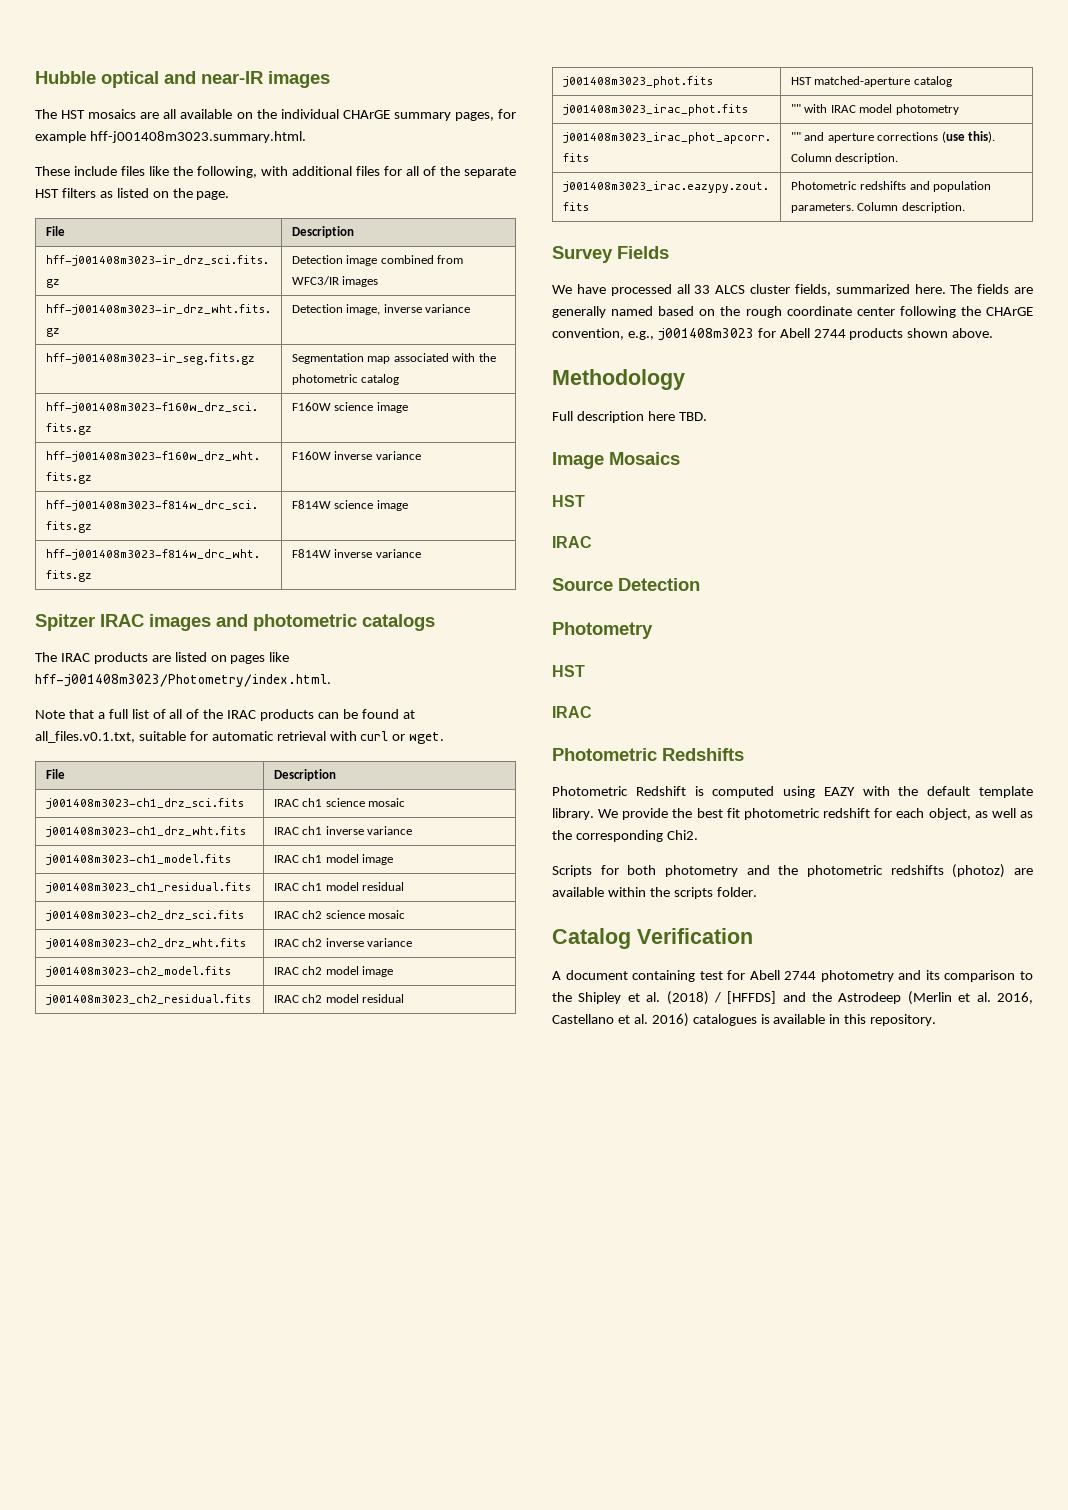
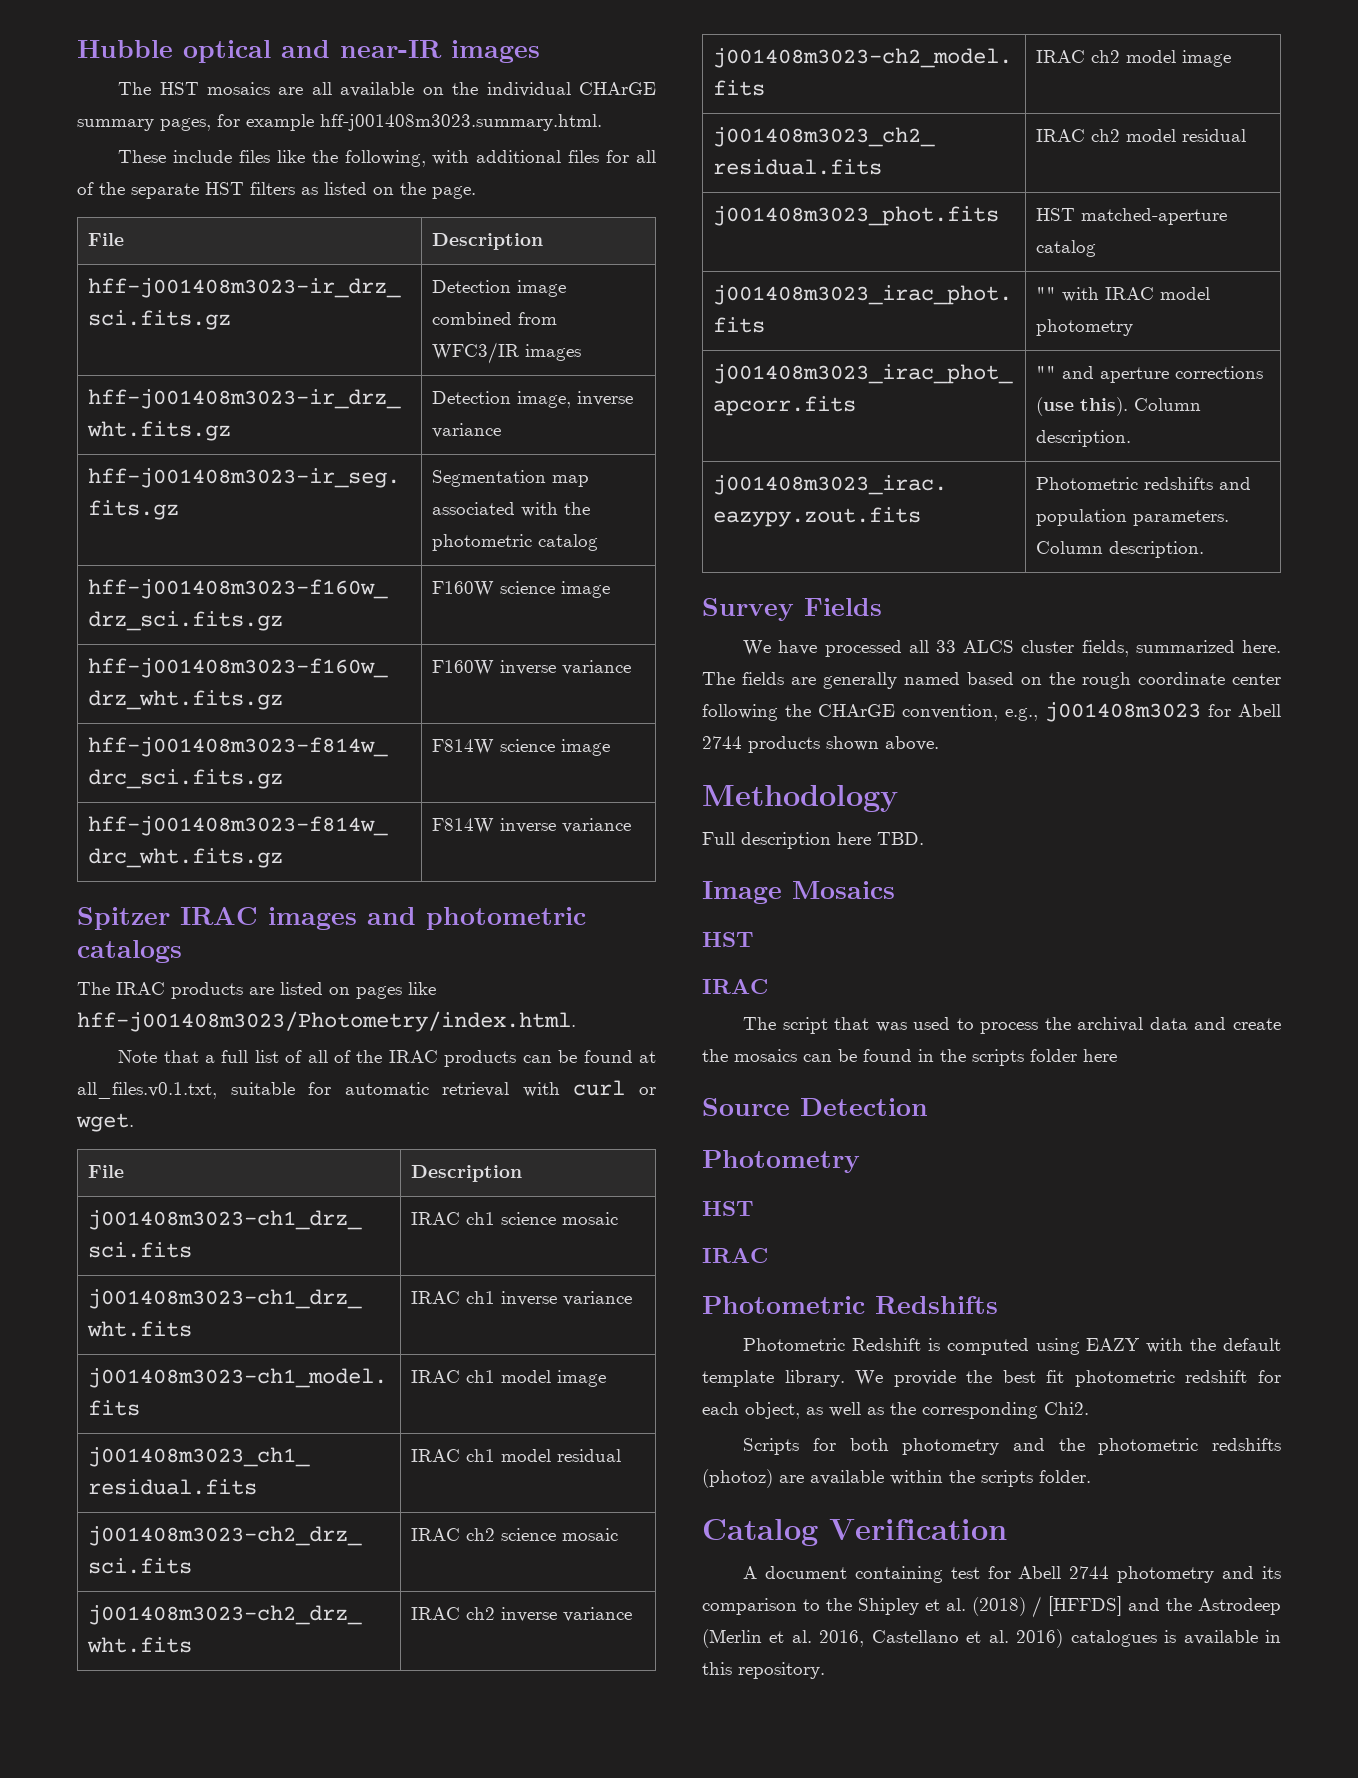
(592, 542) none -> [743,1017,1281,1034] [702,1049,1117,1066] // The script that was used to process the archival data and create the mosaics can be found in the scripts folder here

